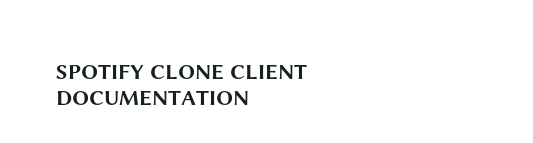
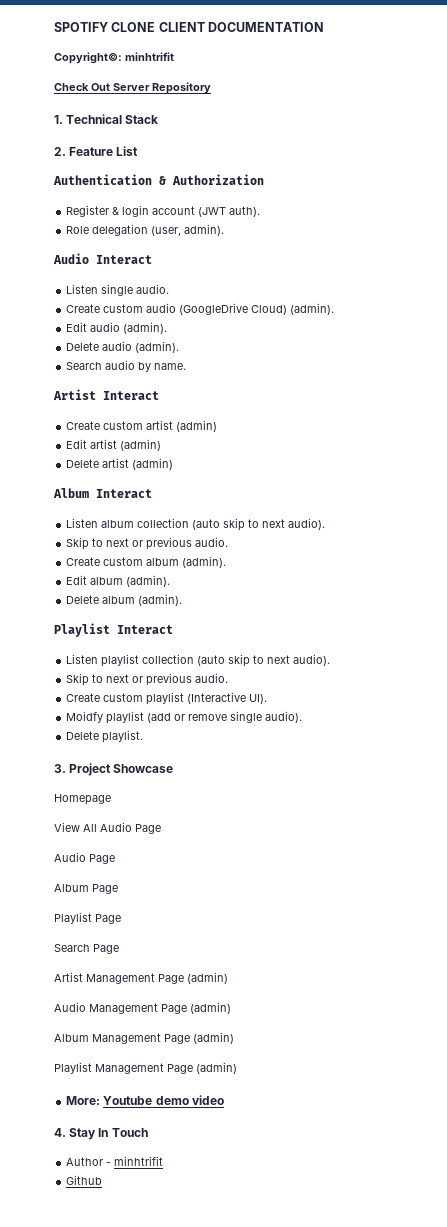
(249, 98) none -> [54,52,174,64] [54,82,211,94] [54,114,159,124] [54,146,139,156] [53,174,264,185] [66,205,261,217] [66,224,225,236] [53,253,152,264] [66,284,170,296] [66,303,335,315] [66,322,168,334] [66,341,180,353] [66,360,187,372] [53,389,159,400] [66,420,218,432] [66,439,162,451] [66,458,174,470] [53,488,152,498] [66,518,326,531] [66,537,229,550] [66,556,227,568] [66,575,171,587] [66,594,183,606] [54,623,173,637] [66,654,331,667] [66,673,229,686] [66,692,268,705] [66,711,303,724] [66,730,144,743] [54,763,174,776] [54,794,111,805] [54,822,161,834] [54,852,115,864] [54,884,118,894] [54,912,121,924] [54,944,119,954] [54,972,228,984] [54,1002,231,1014] [54,1032,234,1044] [54,1062,237,1074] [66,1095,224,1105] [54,1128,148,1140] [66,1156,164,1166] [66,1175,103,1185] // Copyright©: minhtrifit // Check Out Server Repository // 1. Technical Stack // 2. Feature List // Authentication & Authorization // Register & login account (JWT auth). // Role delegation (user, admin). // Audio Interact // Listen single audio. // Create custom audio (GoogleDrive Cloud) (admin). // Edit audio (admin). // Delete audio (admin). // Search audio by name. // Artist Interact // Create custom artist (admin) // Edit artist (admin) // Delete artist (admin) // Album Interact // Listen album collection (auto skip to next audio). // Skip to next or previous audio. // Create custom album (admin). // Edit album (admin). // Delete album (admin). // Playlist Interact // Listen playlist collection (auto skip to next audio). // Skip to next or previous audio. // Create custom playlist (Interactive UI). // Moidfy playlist (add or remove single audio). // Delete playlist. // 3. Project Showcase // Homepage // View All Audio Page // Audio Page // Album Page // Playlist Page // Search Page // Artist Management Page (admin) // Audio Management Page (admin) // Album Management Page (admin) // Playlist Management Page (admin) // More: Youtube demo video // 4. Stay In Touch // Author - minhtrifit // Github

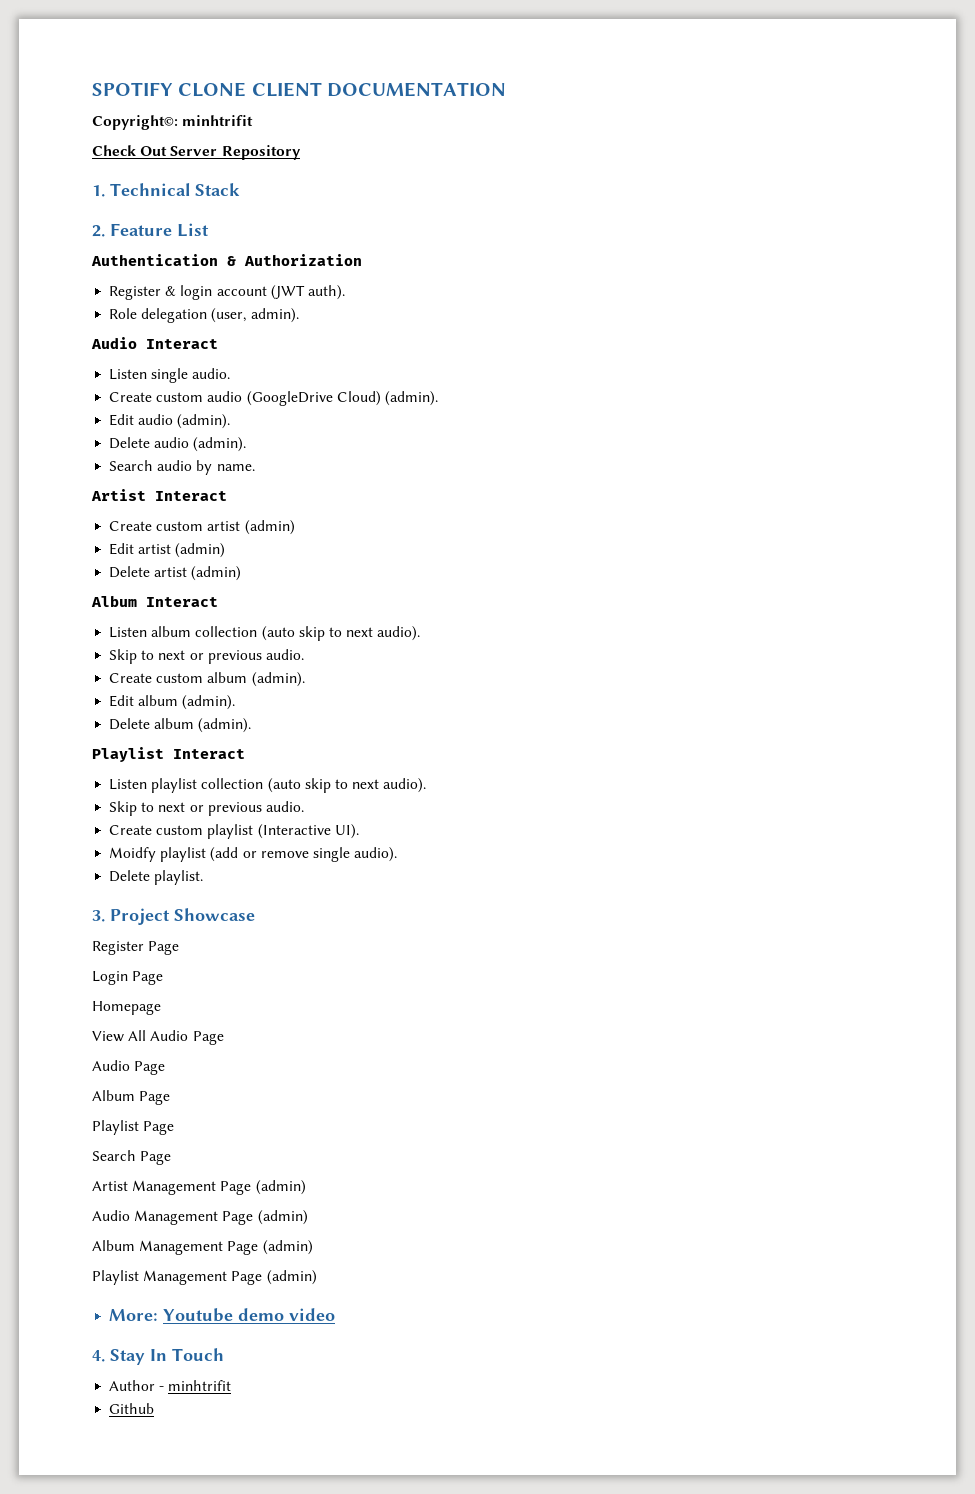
(174, 768) none -> [92,941,180,955] [92,971,164,985] // Register Page // Login Page

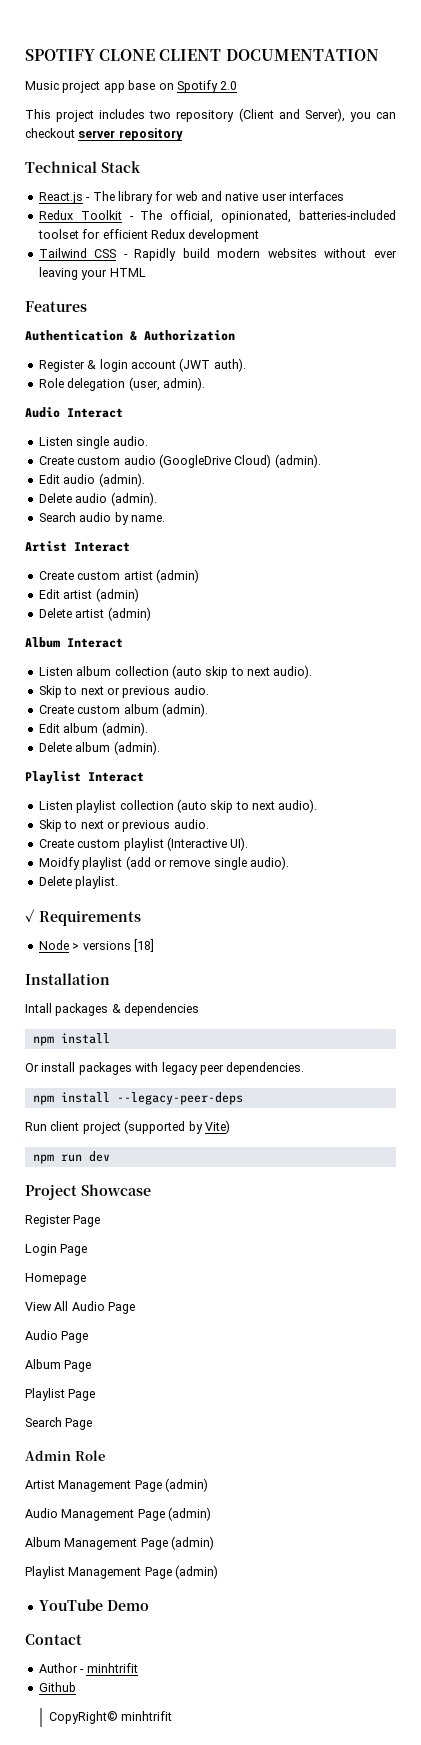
[92,115,254,130] [92,145,301,160] [92,183,240,197] [92,223,209,237] Copyright©: minhtrifit // Check Out Server Repository // 1. Technical Stack // 2. Feature List -> [25,80,238,93] [25,108,396,122] [25,128,183,141] [25,161,141,173] [38,191,345,204] [38,210,396,223] [37,229,260,242] [38,248,397,261] [38,267,146,280] [25,301,87,312] Music project app base on Spotify 2.0 // This project includes two repository (Client and Server), you can checkout server repository // Technical Stack // React.js - The library for web and native user interfaces // Redux Toolkit - The official, opinionated, batteries-included toolset for efficient Redux development // Tailwind CSS - Rapidly build modern websites without ever leaving your HTML // Features
[92,910,105,922] 3. -> [25,909,141,926] [38,939,154,952] [25,973,110,985] [25,1003,200,1016] [32,1033,110,1046] [25,1062,305,1075] [32,1092,243,1105] [25,1120,230,1134] [32,1151,110,1164] ✓ Requirements // Node > versions [18] // Installation // Intall packages & dependencies // npm install // Or install packages with legacy peer dependencies. // npm install --legacy-peer-deps // Run client project (supported by Vite) // npm run dev //
(172, 1158) none -> [25,1450,105,1461] // Admin Role
[109,1308,336,1322] [92,1348,224,1365] More: Youtube demo video // 4. Stay In Touch -> [38,1599,149,1611] [25,1634,82,1645] YouTube Demo // Contact
(155, 1408) none -> [48,1711,173,1724] // CopyRight© minhtrifit

